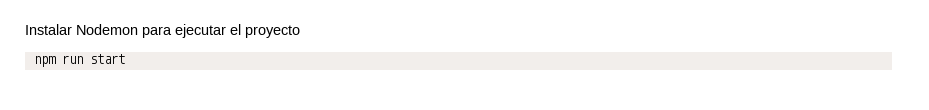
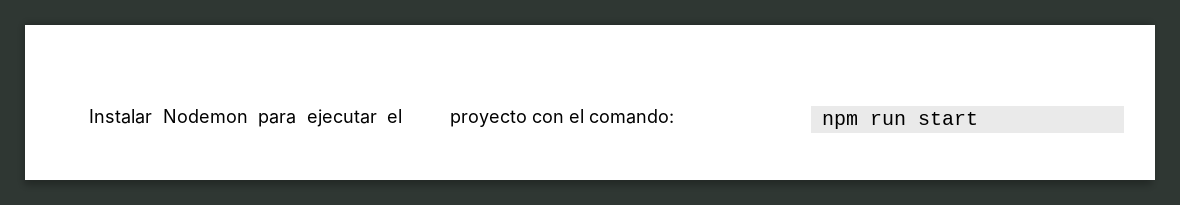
(300, 31) none -> [532,109,674,124] con el comando:

